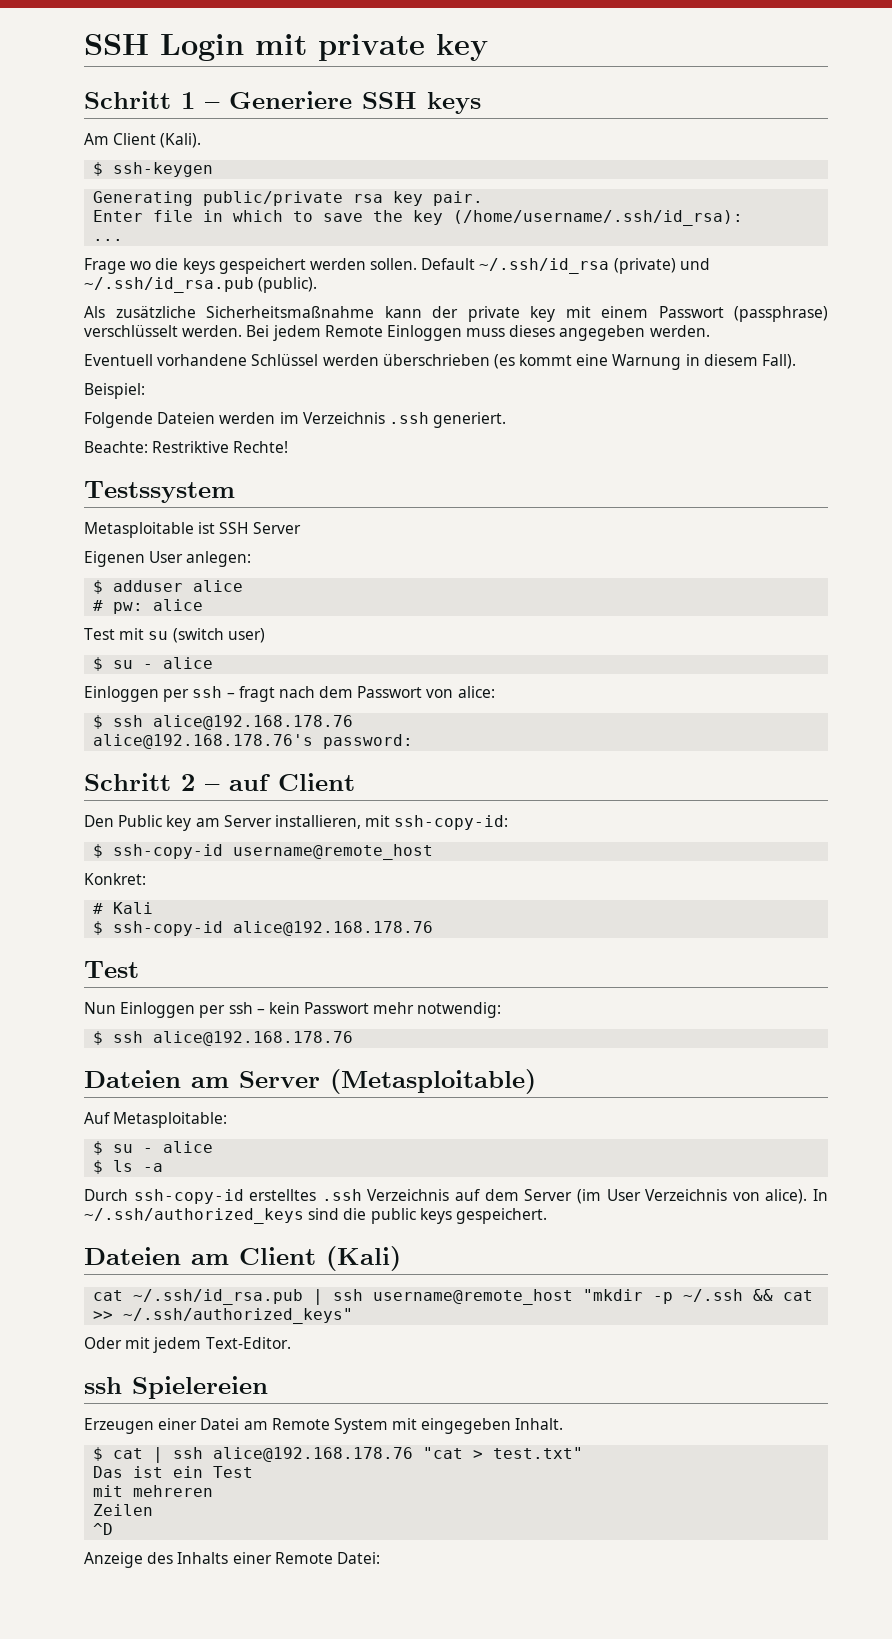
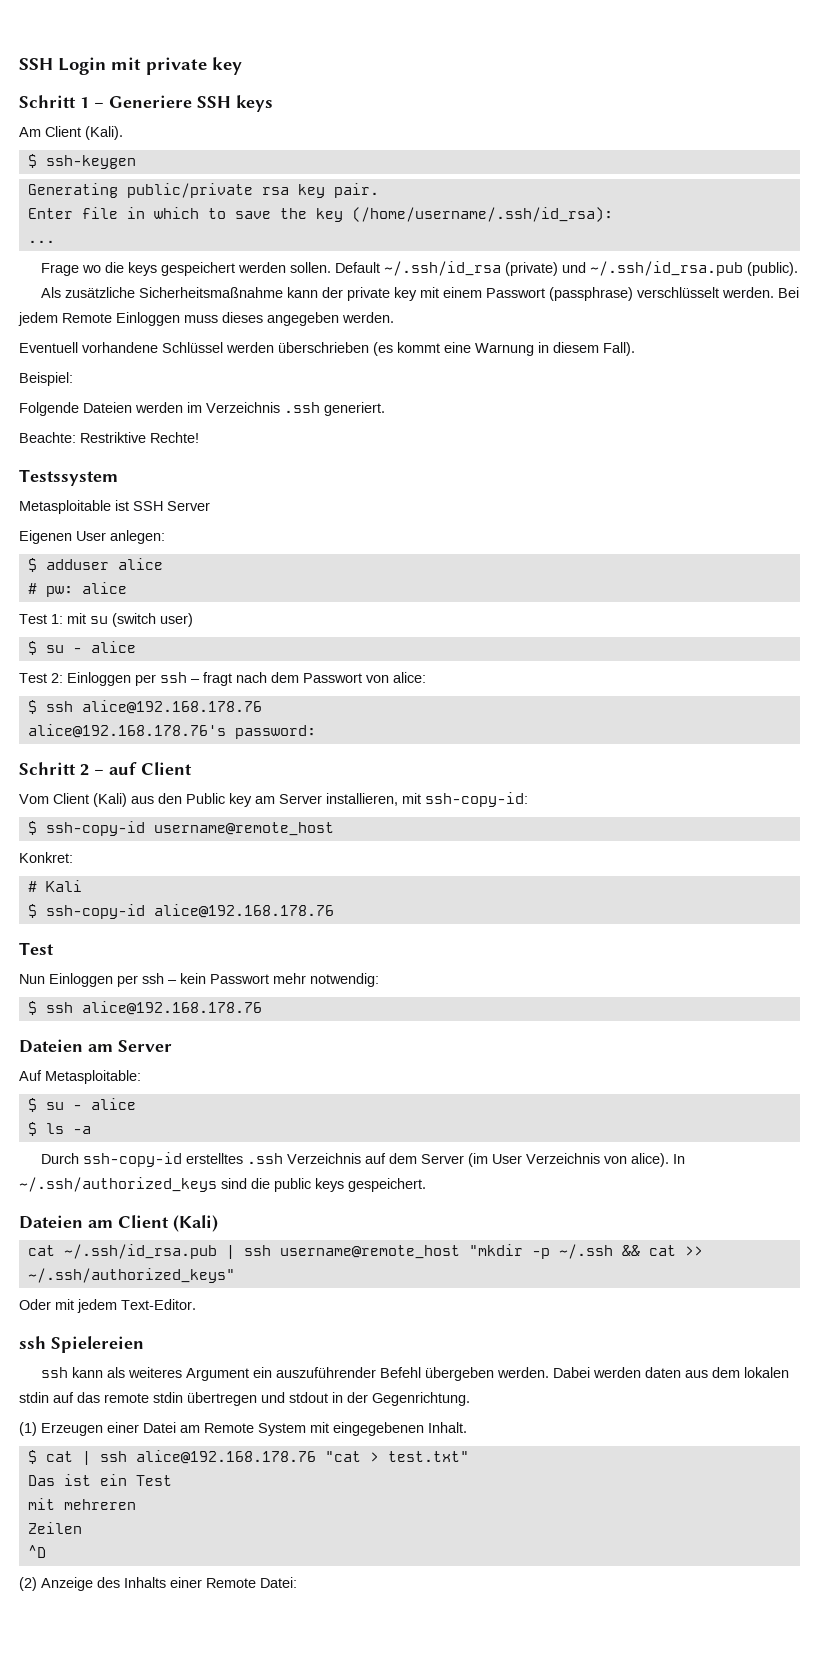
(115, 634) none -> [51,614,63,624] 1:
(214, 663) none -> [19,673,63,683] Test 2:
[84,815,114,827] Den -> [19,793,182,807] Vom Client (Kali) aus den
[330,1069,536,1094] (Metasploitable) -> (172, 1046) none
(268, 1387) none -> [41,1367,790,1381] [19,1392,470,1406] [19,1422,37,1436] ssh kann als weiteres Argument ein auszuführender Befehl übergeben werden. Dabei werden daten aus dem lokalen stdin auf das remote stdin übertregen und stdout in der Gegenrichtung. // (1)
[421,1418,512,1434] eingegeben -> [333,1422,424,1436] eingegebenen
(114, 1529) none -> [19,1577,37,1591] (2)

